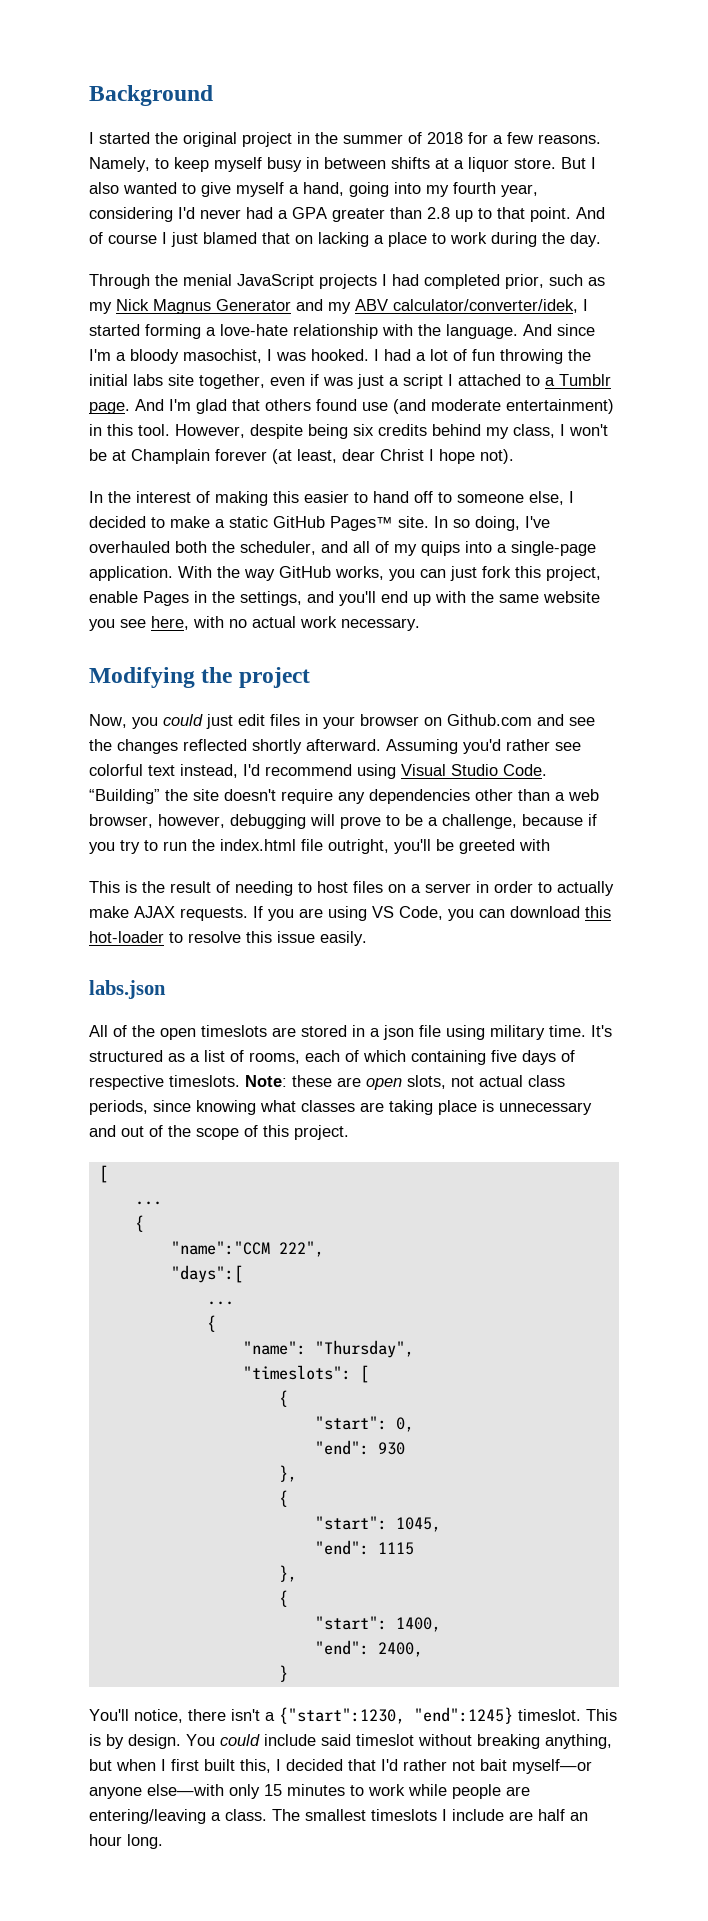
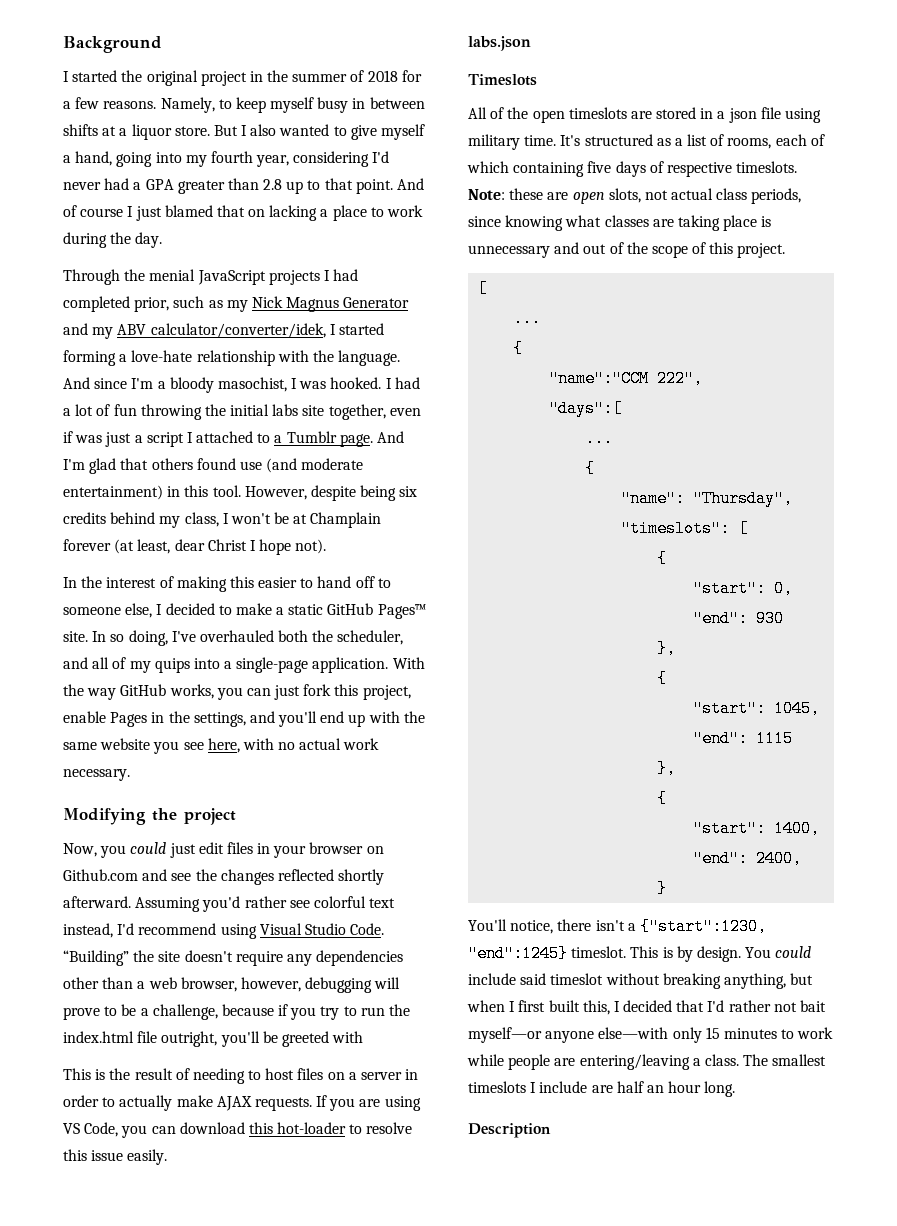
(166, 989) none -> [468,74,537,86] // Timeslots
(163, 1841) none -> [468,1123,551,1138] // Description

